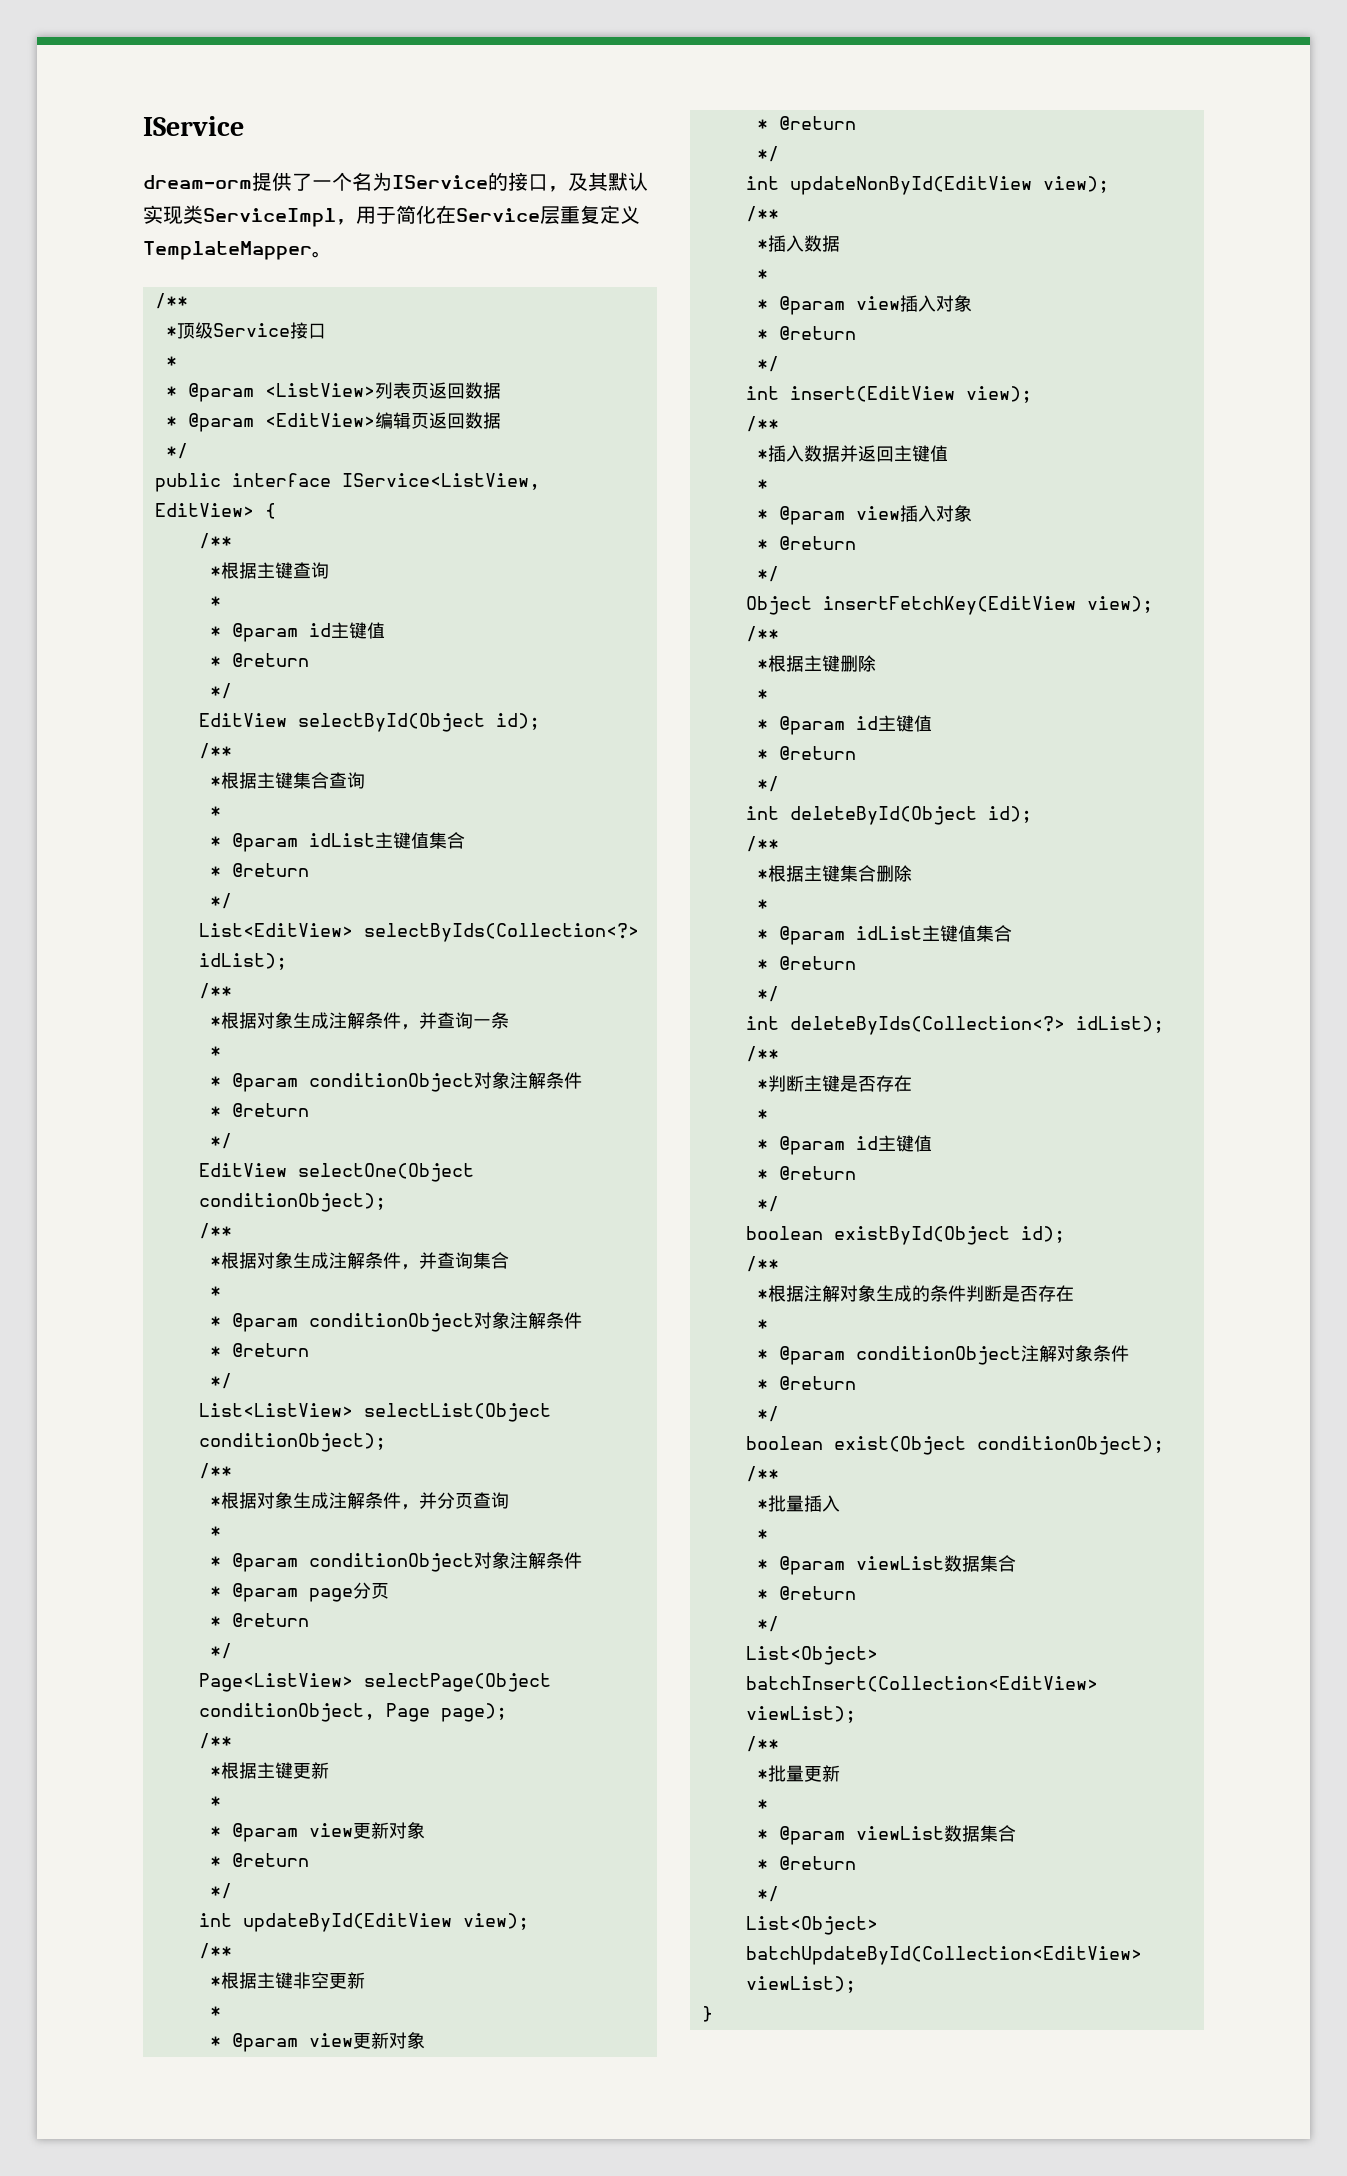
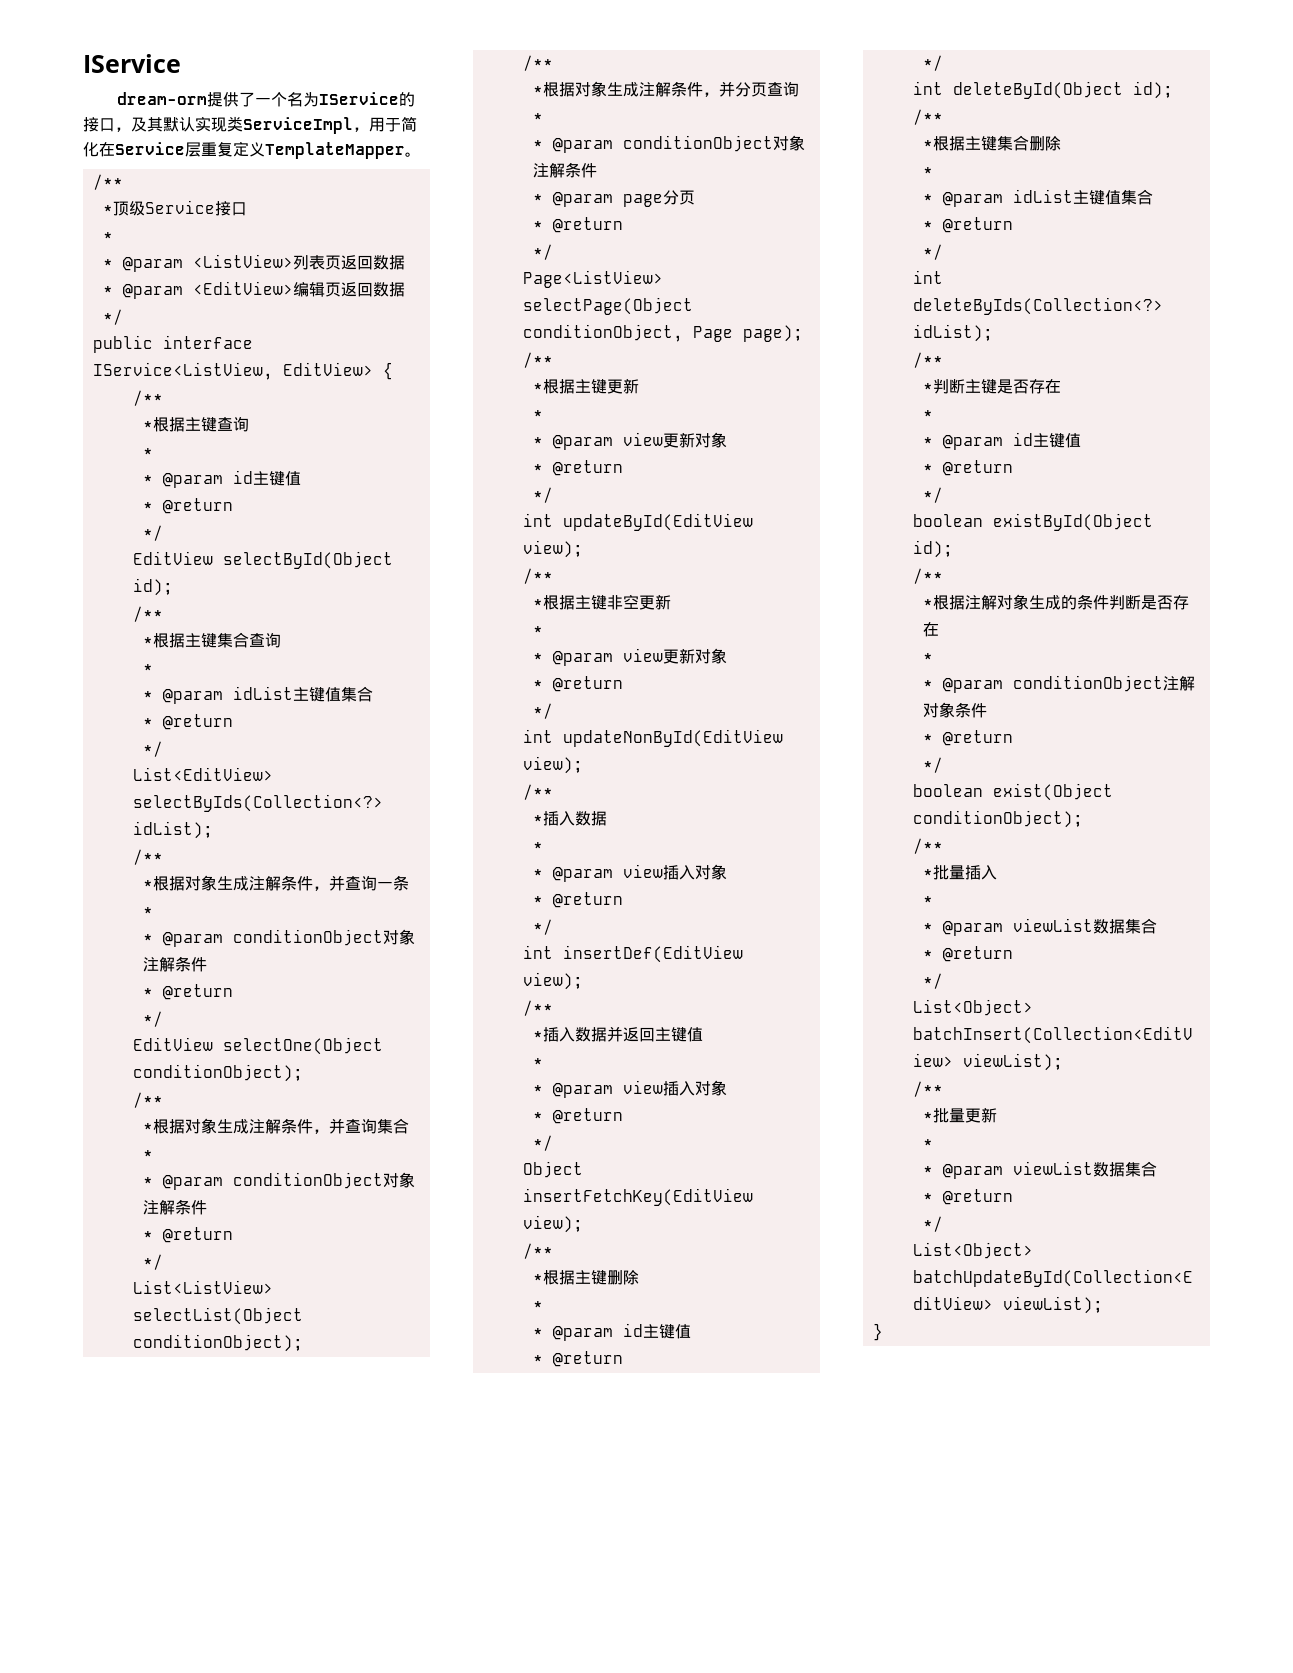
[790,386,955,402] insert(EditView -> [562,945,743,963] insertDef(EditView

